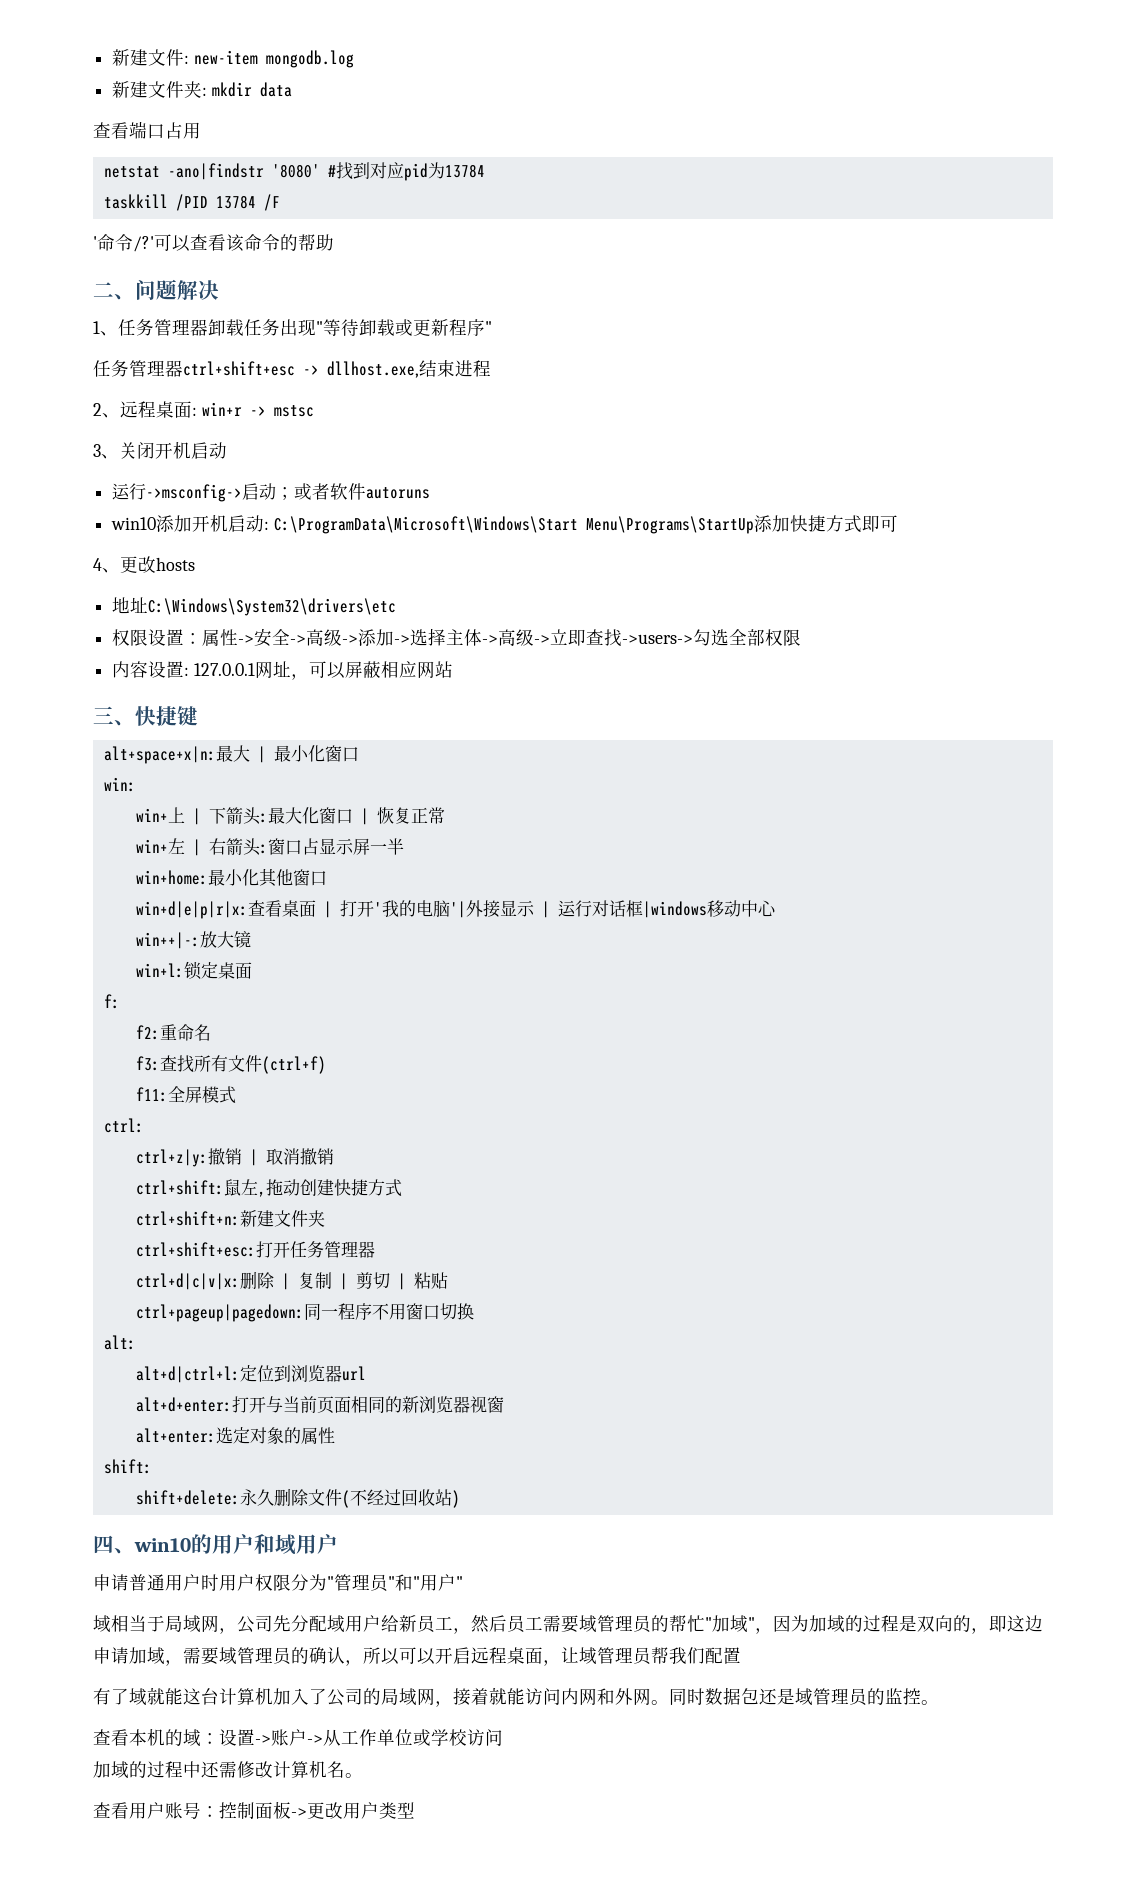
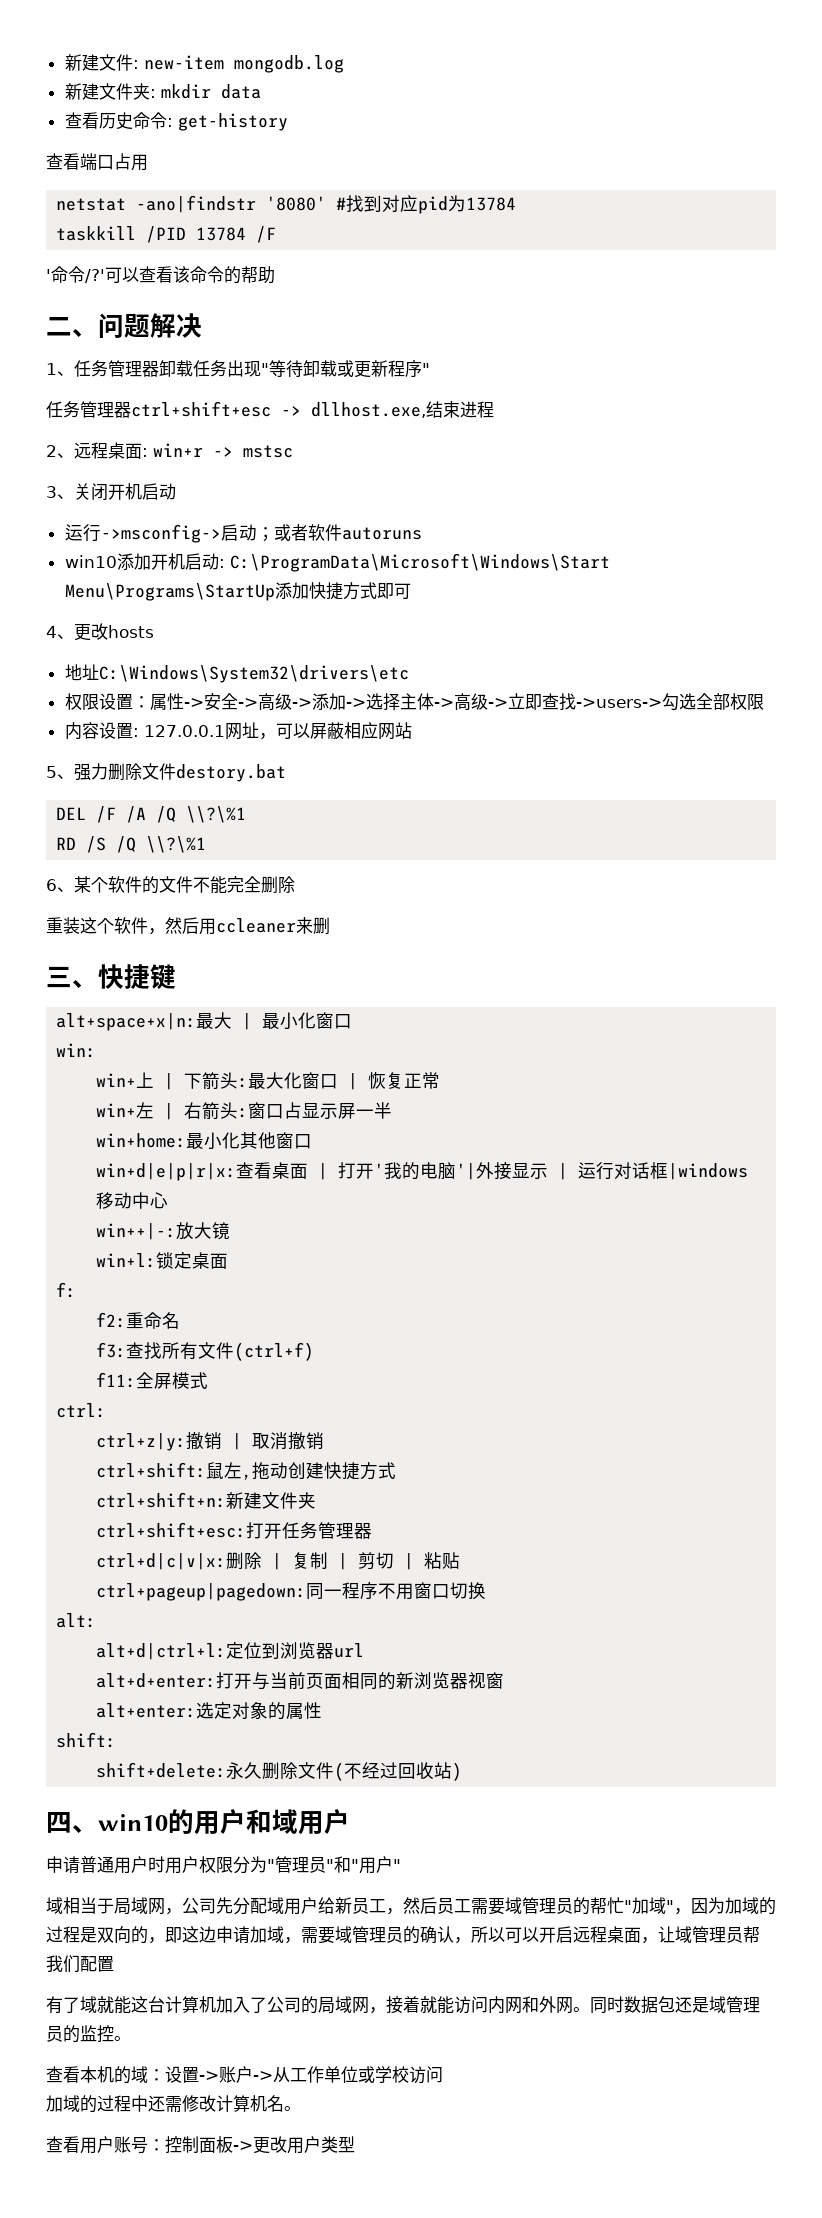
(292, 89) none -> [64,112,288,131] // 查看历史命令: get-history
(453, 669) none -> [46,763,286,782] [56,806,247,823] [56,836,207,853] [46,876,295,894] [46,917,330,935] // 5、强力删除文件destory.bat // DEL /F /A /Q \\?\%1 // RD /S /Q \\?\%1 // 6、某个软件的文件不能完全删除 // 重装这个软件，然后用ccleaner来删

